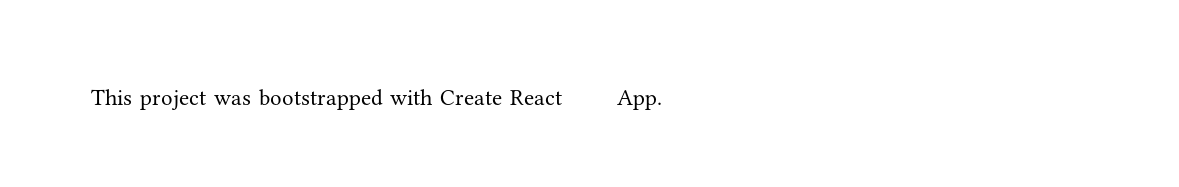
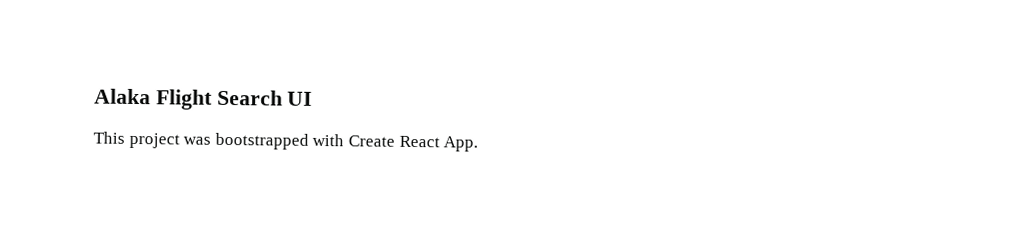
(91, 97) none -> [94,88,313,110] Alaka Flight Search UI //

